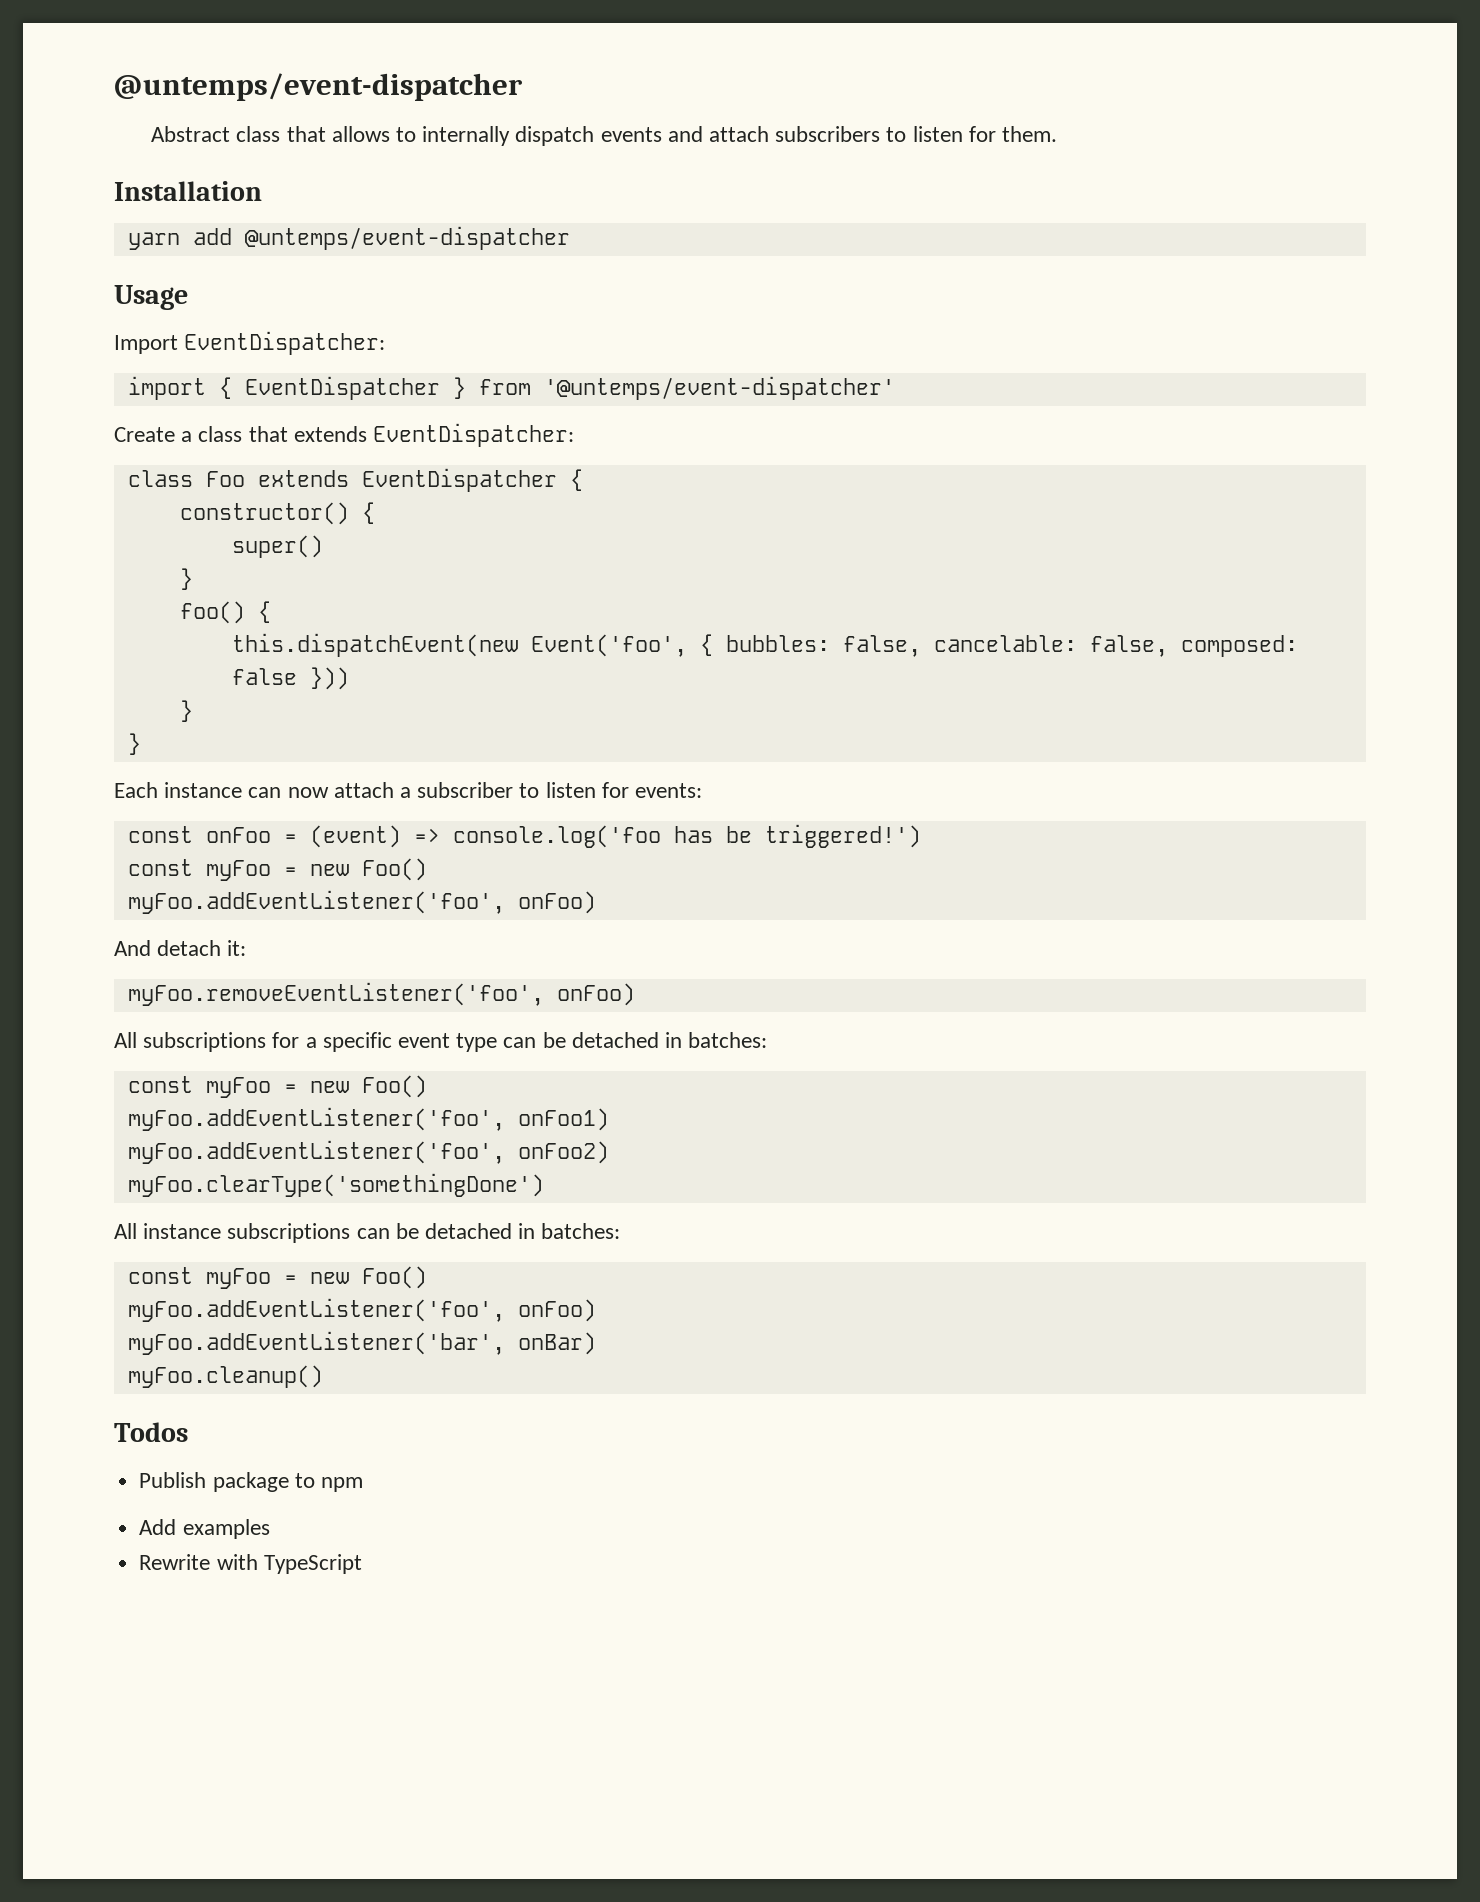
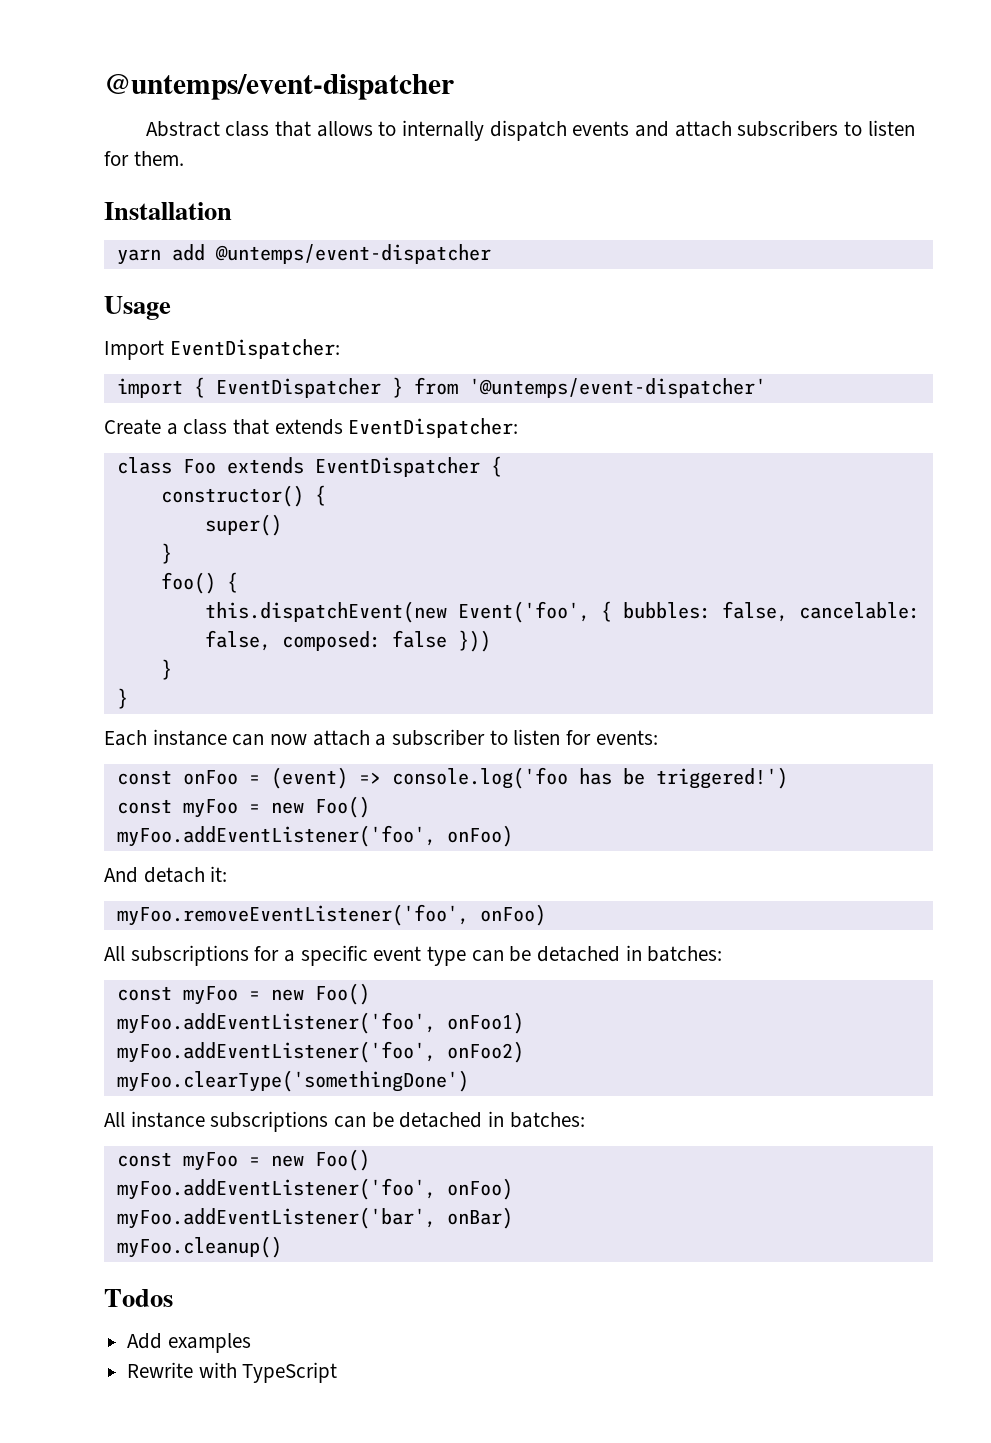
[139,1472,363,1492] // Publish package to npm -> (173, 1298) none

